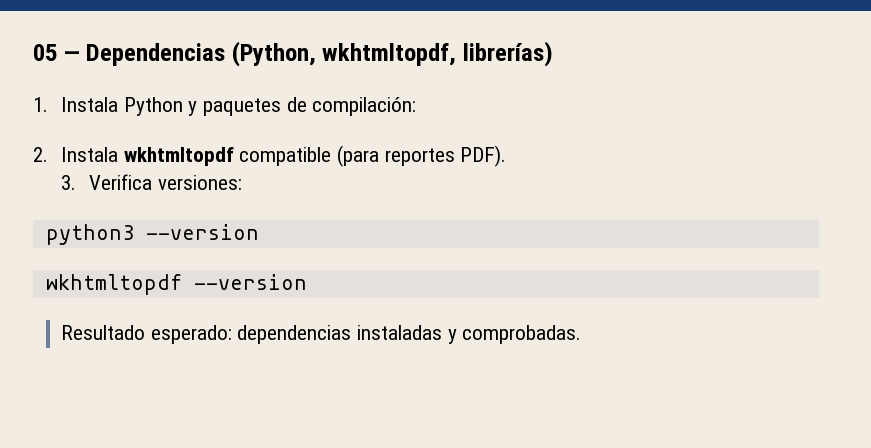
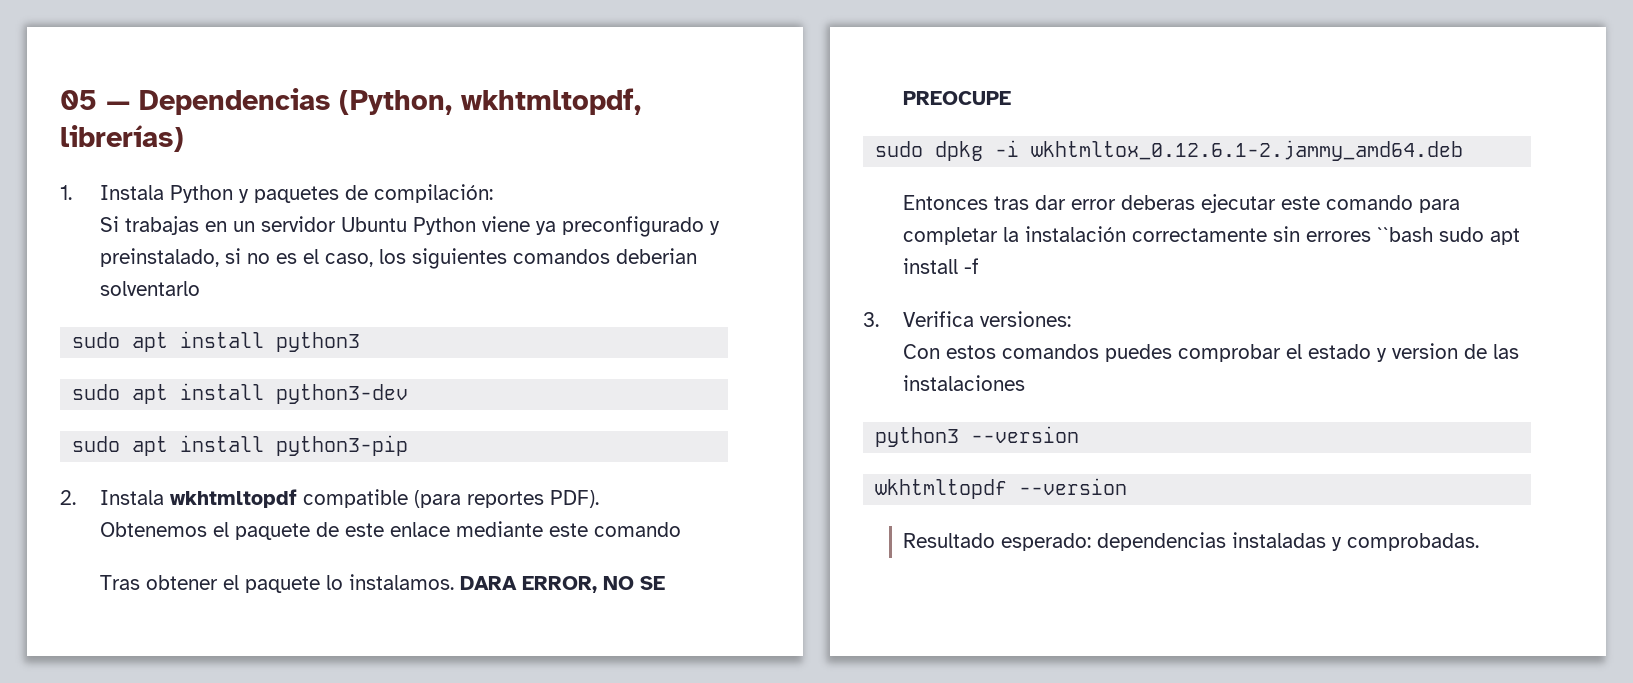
(417, 106) none -> [100,216,721,237] [100,248,698,269] [100,281,201,296] [72,331,361,352] [72,383,409,404] [72,435,409,456] // Si trabajas en un servidor Ubuntu Python viene ya preconfigurado y preinstalado, si no es el caso, los siguientes comandos deberian solventarlo // sudo apt install python3 // sudo apt install python3-dev // sudo apt install python3-pip
[61,174,242,190] 3. Verifica versiones: -> [100,521,682,540] [100,574,666,593] [903,91,1012,105] [875,140,1464,161] [903,194,1461,213] [903,226,1521,245] [903,258,980,274] [863,311,1072,327] [903,343,1520,362] [903,375,1026,391] Obtenemos el paquete de este enlace mediante este comando // Tras obtener el paquete lo instalamos. DARA ERROR, NO SE PREOCUPE // sudo dpkg -i wkhtmltox_0.12.6.1-2.jammy_amd64.deb // Entonces tras dar error deberas ejecutar este comando para completar la instalación correctamente sin errores ``bash sudo apt install -f // 3. Verifica versiones: // Con estos comandos puedes comprobar el estado y version de las instalaciones

